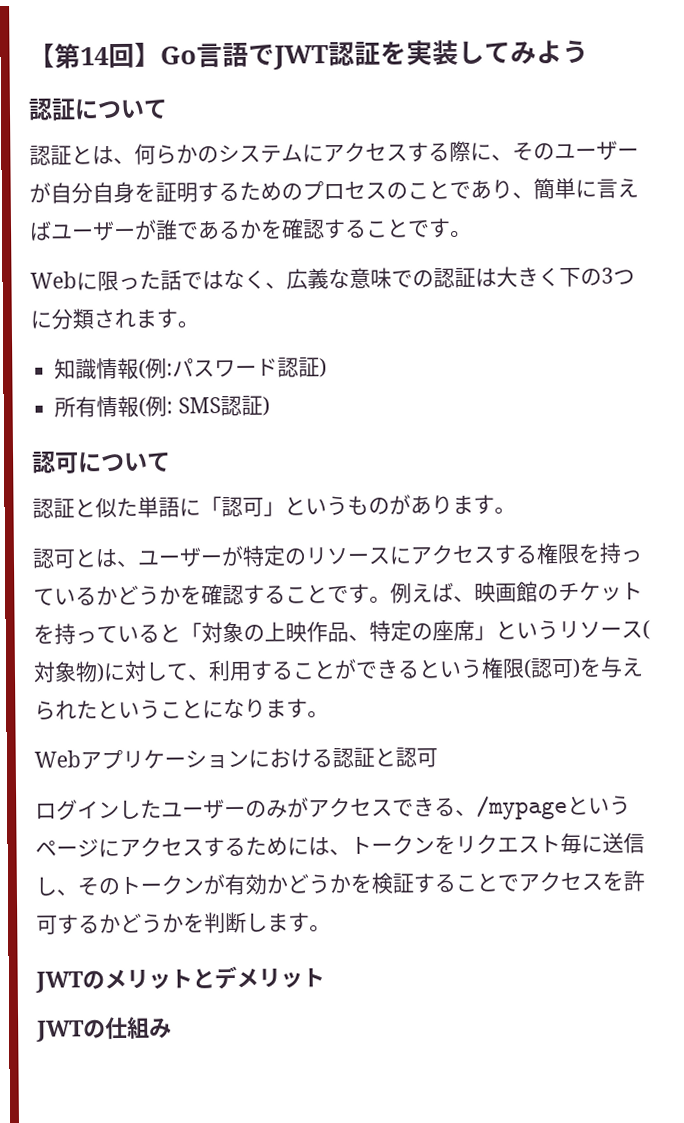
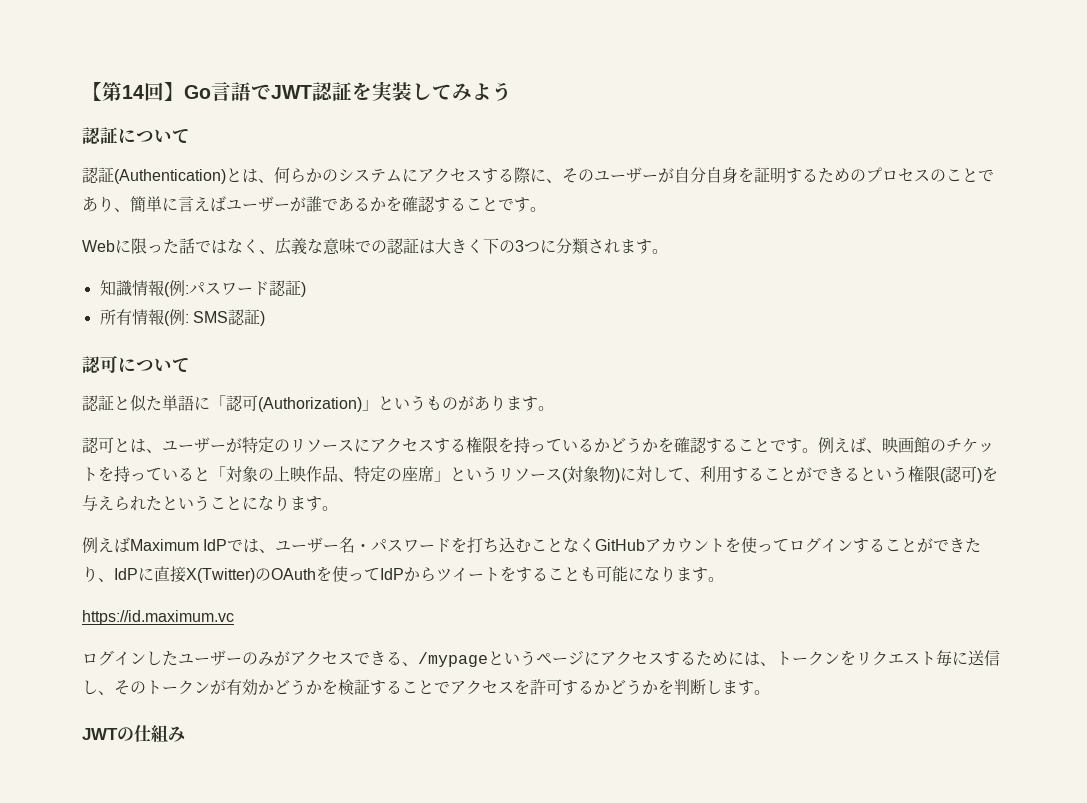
(72, 155) none -> [114,169,226,184] (Authentication)
(264, 507) none -> [258,397,362,412] (Authorization)
[34,747,438,770] Webアプリケーションにおける認証と認可 -> [82,537,982,553] [82,566,724,583] [82,610,234,625] 例えばMaximum IdPでは、ユーザー名・パスワードを打ち込むことなくGitHubアカウントを使ってログインすることができたり、IdPに直接X(Twitter)のOAuthを使ってIdPからツイートをすることも可能になります。 // https://id.maximum.vc
[35,965,325,993] // JWTのメリットとデメリット -> (770, 692) none

